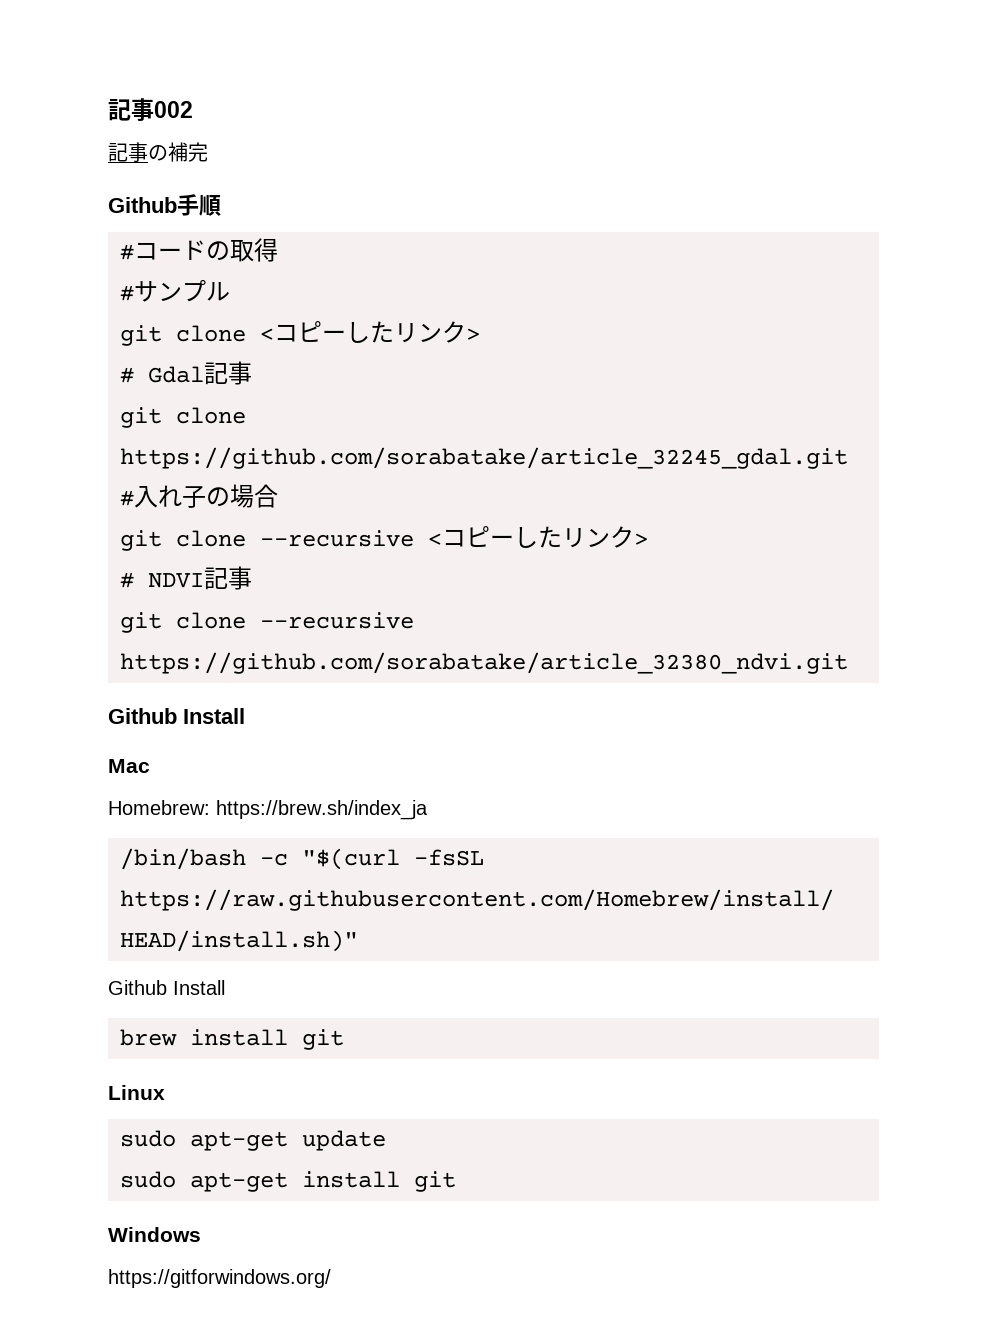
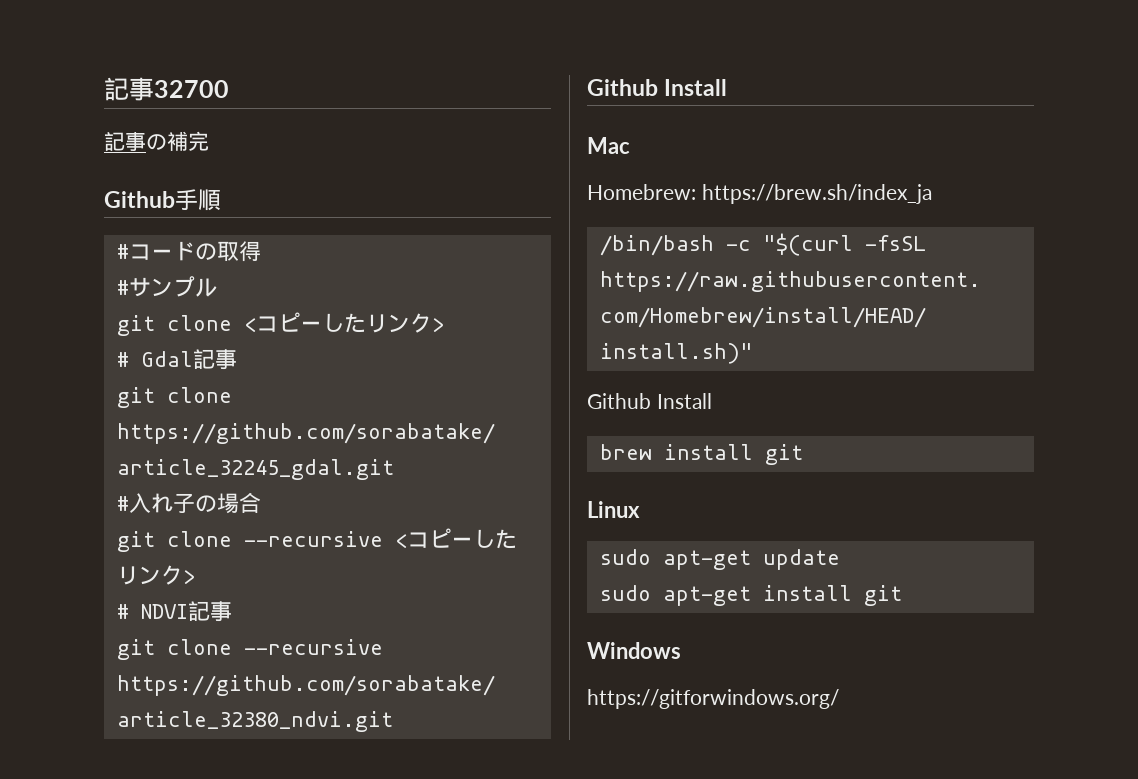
[108,98,193,121] 記事002 -> [104,77,229,101] 記事32700

